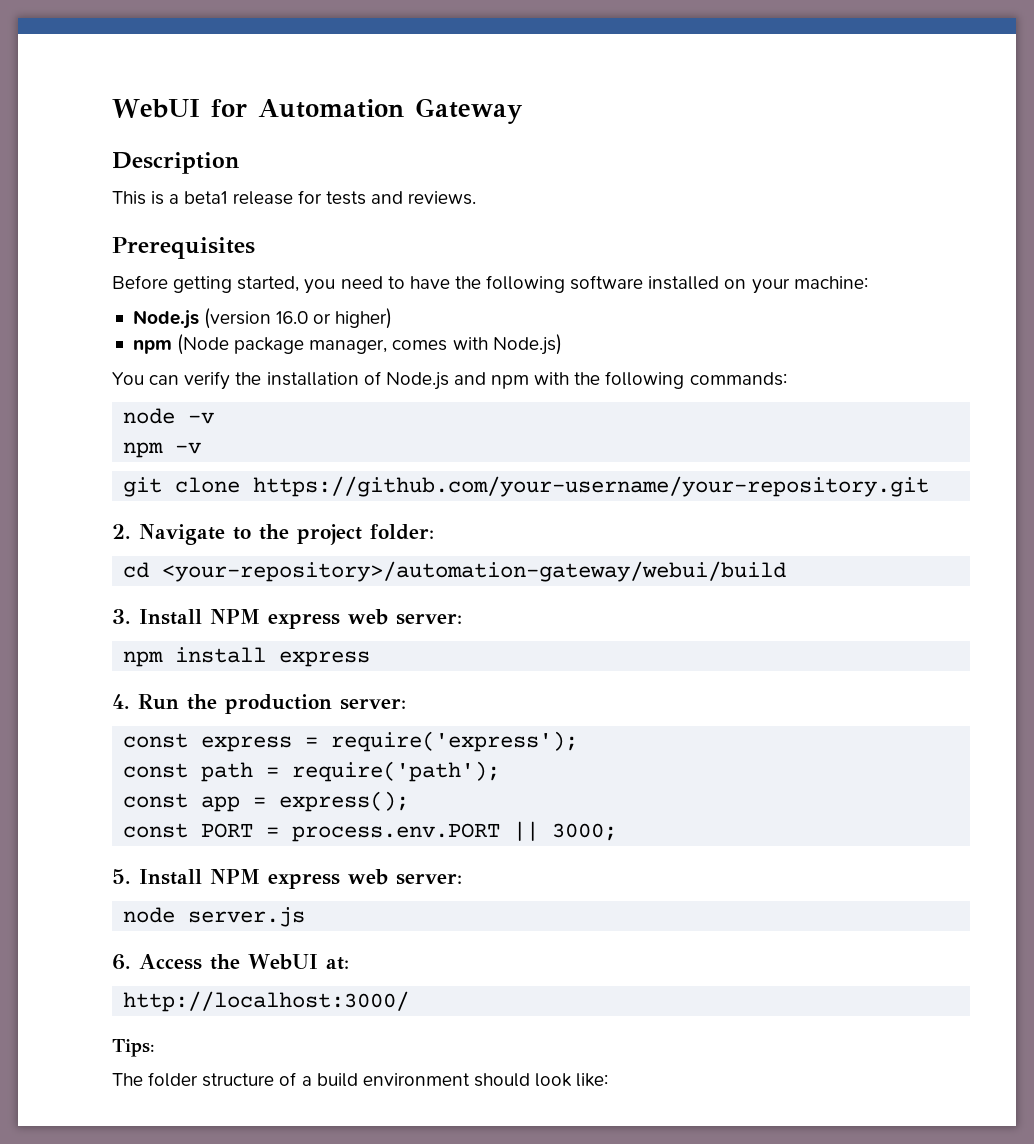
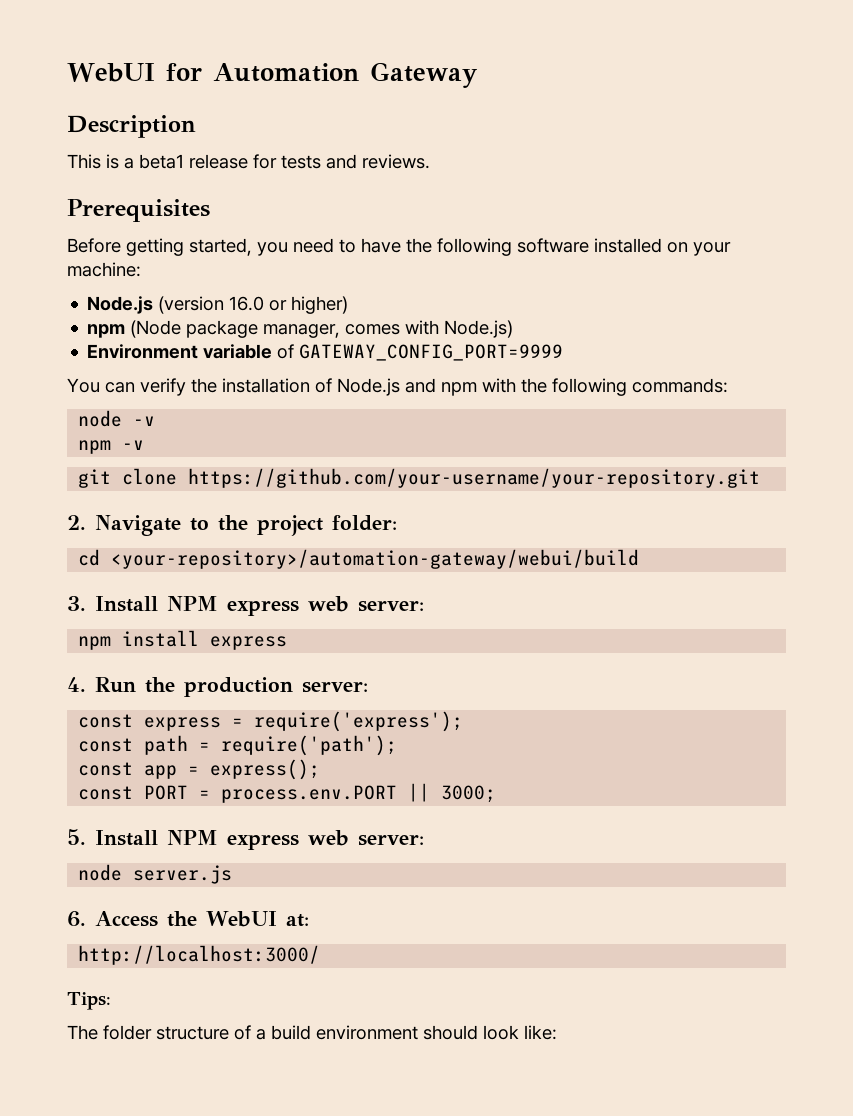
(562, 344) none -> [87,344,564,361] // Environment variable of GATEWAY_CONFIG_PORT=9999

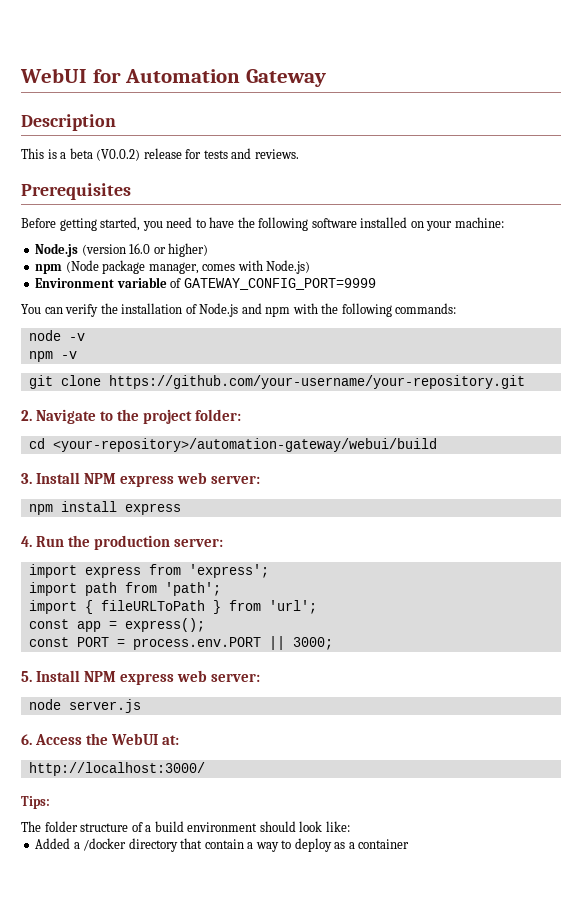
[139,154,184,169] beta1 -> [69,148,141,161] beta (V0.0.2)
[78,711,464,732] [78,735,398,756] const express = require('express'); // const path = require('path'); -> [28,564,269,578] [28,582,221,596] [28,600,317,614] import express from 'express'; // import path from 'path'; // import { fileURLToPath } from 'url';
(557, 1032) none -> [35,838,410,852] // Added a /docker directory that contain a way to deploy as a container

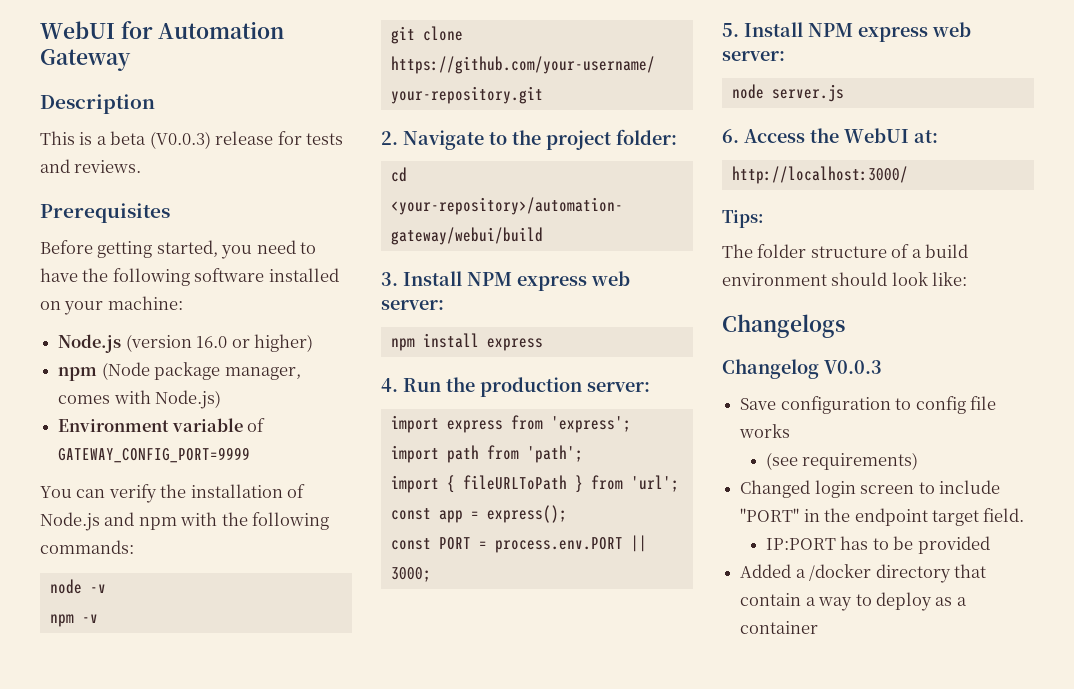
[96,149,141,161] (V0.0.2) -> [149,131,211,149] (V0.0.3)
(350, 826) none -> [722,314,845,338] [722,359,882,379] [740,396,996,414] [739,424,791,438] [765,452,919,470] [740,480,1000,498] [740,508,1025,526] [765,536,990,554] // Changelogs // Changelog V0.0.3 // Save configuration to config file works // (see requirements) // Changed login screen to include "PORT" in the endpoint target field. // IP:PORT has to be provided

